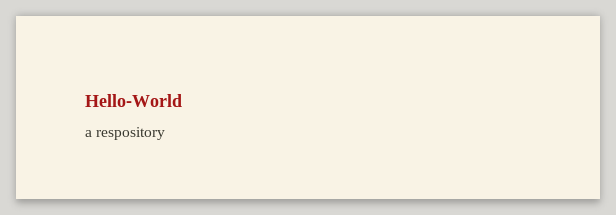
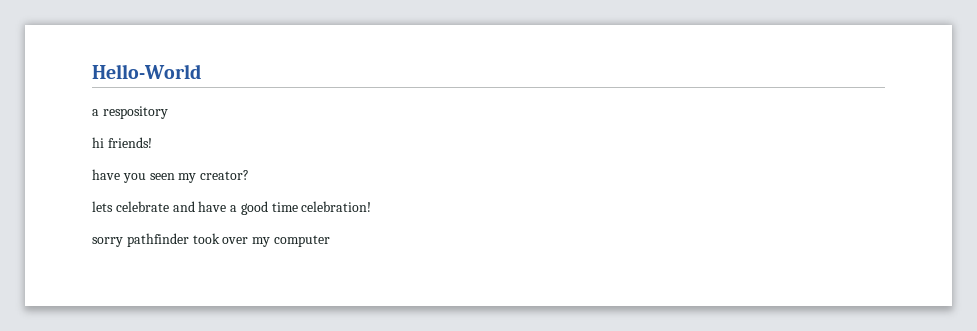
(166, 133) none -> [92,137,152,148] [92,169,250,183] [92,201,372,215] [92,233,330,247] // hi friends! // have you seen my creator? // lets celebrate and have a good time celebration! // sorry pathfinder took over my computer

